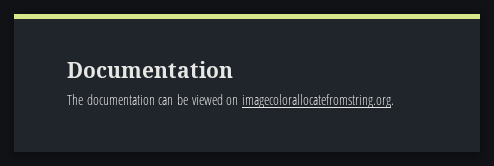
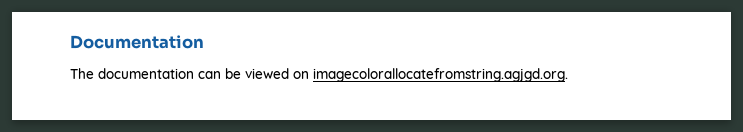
[241,94,394,108] imagecolorallocatefromstring.org. -> [313,68,568,82] imagecolorallocatefromstring.agjgd.org.

